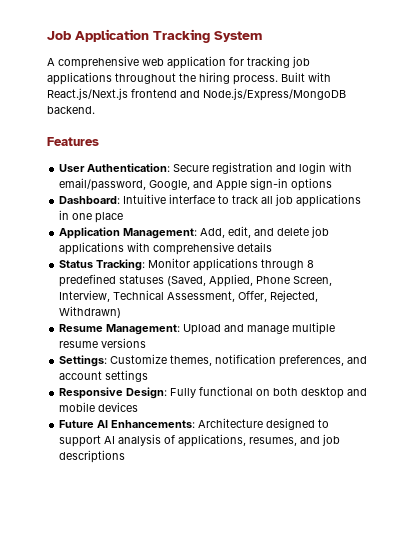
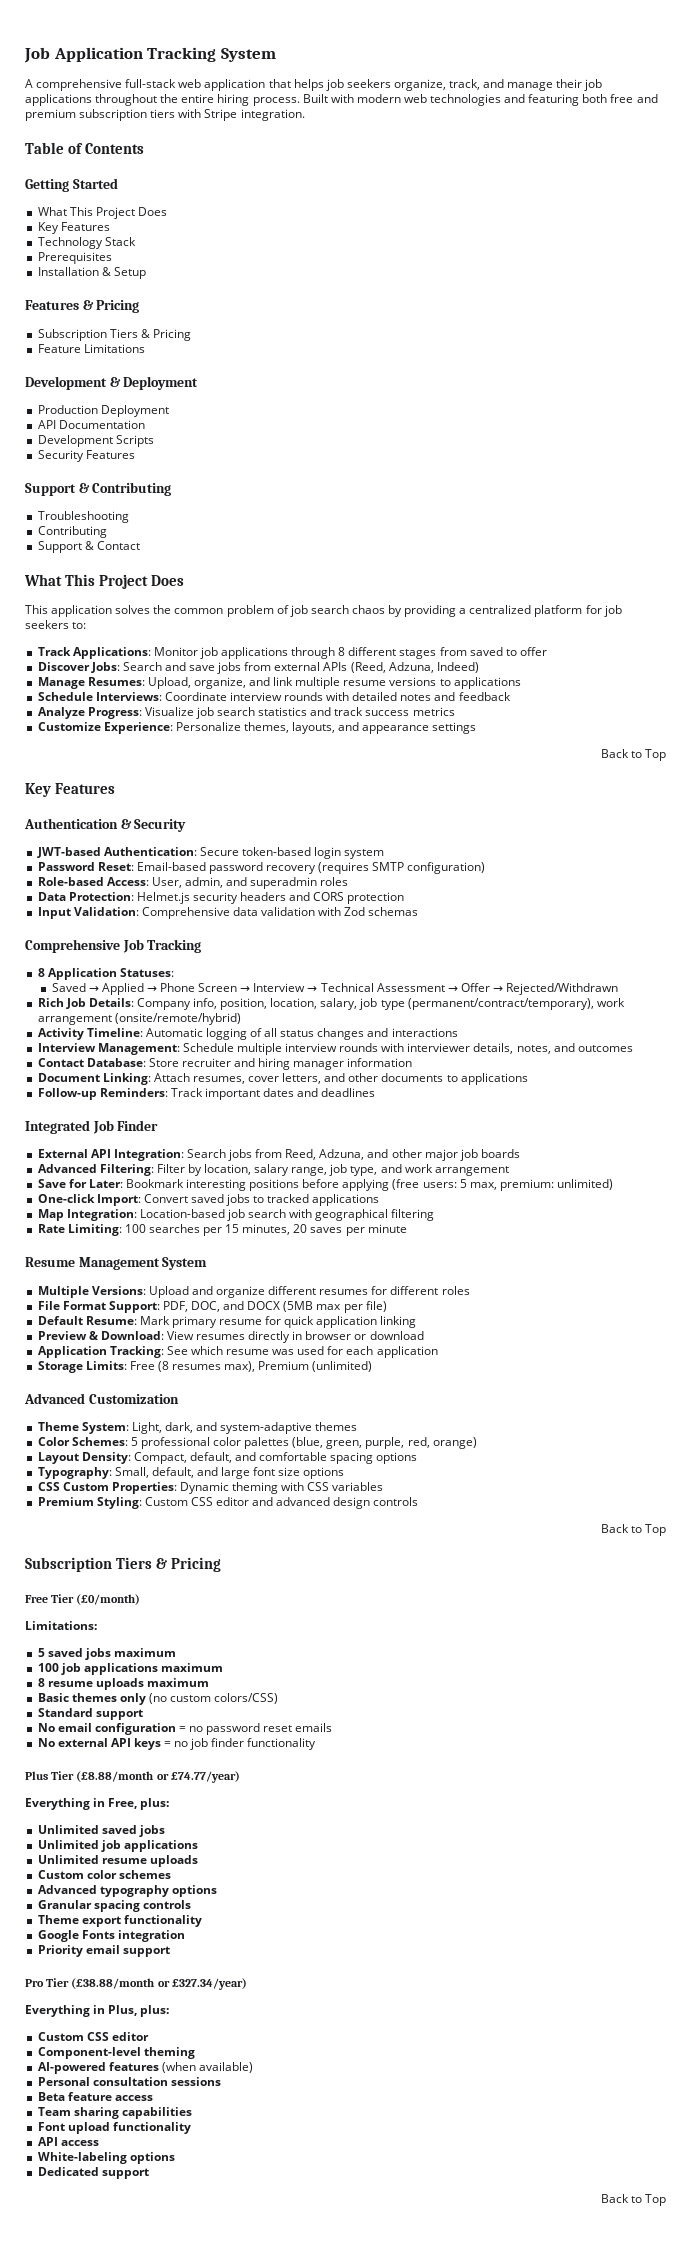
(139, 62) none -> [125,79,177,88] full-stack
[229,56,290,68] for tracking -> [268,79,583,91] that helps job seekers organize, track, and manage their
(196, 77) none -> [181,94,215,103] entire
[47,88,346,101] [47,106,95,114] [47,137,99,146] [59,162,353,174] [59,178,333,191] [59,194,362,207] [59,210,124,223] [59,226,330,239] [59,242,273,255] [59,258,315,271] [59,274,333,287] [59,290,319,302] [59,306,122,318] [59,322,336,335] [59,338,147,348] [59,354,368,367] [59,370,149,382] [59,386,368,399] [59,402,139,412] [59,418,330,430] [59,434,341,447] [59,450,126,463] React.js/Next.js frontend and Node.js/Express/MongoDB backend. // Features // User Authentication: Secure registration and login with email/password, Google, and Apple sign-in options // Dashboard: Intuitive interface to track all job applications in one place // Application Management: Add, edit, and delete job applications with comprehensive details // Status Tracking: Monitor applications through 8 predefined statuses (Saved, Applied, Phone Screen, Interview, Technical Assessment, Offer, Rejected, Withdrawn) // Resume Management: Upload and manage multiple resume versions // Settings: Customize themes, notification preferences, and account settings // Responsive Design: Fully functional on both desktop and mobile devices // Future AI Enhancements: Architecture designed to support AI analysis of applications, resumes, and job descriptions -> [356,94,658,106] [25,109,305,121] [25,142,145,154] [25,178,118,192] [37,207,167,219] [37,222,110,234] [37,237,136,249] [37,252,112,264] [37,267,146,279] [25,300,140,313] [37,329,191,341] [37,344,145,353] [25,376,199,390] [37,405,169,417] [37,420,145,429] [37,435,154,447] [37,450,135,462] [25,482,172,496] [37,511,129,523] [37,526,107,538] [37,541,140,553] [24,574,185,589] [25,605,622,617] [25,620,87,629] [37,647,547,659] [37,662,479,674] [37,677,521,689] [37,692,511,701] [37,707,455,719] [37,722,477,734] [600,749,666,761] [25,783,116,797] [24,818,187,832] [36,847,385,859] [37,862,486,874] [37,877,349,889] [37,892,405,904] [37,907,419,919] [25,939,202,953] [37,968,174,980] [51,983,619,995] [37,998,625,1010] [37,1013,241,1025] [37,1028,458,1040] [37,1043,633,1055] [37,1058,413,1070] [37,1073,528,1085] [37,1088,376,1100] [25,1120,159,1134] [37,1149,520,1161] [37,1164,509,1176] [37,1179,614,1191] [37,1194,380,1206] [37,1209,435,1221] [37,1224,407,1236] [25,1257,208,1270] [37,1286,470,1298] [37,1301,387,1313] [37,1316,417,1328] [37,1331,424,1343] [37,1346,438,1358] [37,1361,373,1373] [24,1393,179,1404] [37,1422,358,1434] [37,1437,477,1449] [37,1452,418,1464] [37,1467,345,1479] [37,1482,384,1494] [37,1497,419,1509] [600,1524,666,1536] [25,1557,222,1572] [25,1594,141,1605] [25,1621,97,1630] [37,1648,176,1660] [37,1663,223,1675] [37,1678,209,1690] [37,1693,279,1705] [37,1708,143,1720] [37,1723,333,1735] [37,1738,317,1750] [25,1771,240,1783] [25,1798,170,1810] [37,1825,165,1837] [37,1840,198,1852] [37,1855,198,1867] [37,1870,171,1879] [37,1885,217,1897] [37,1900,191,1912] [37,1915,202,1927] [37,1930,185,1942] [37,1945,170,1957] [25,1978,247,1990] [25,2005,170,2017] [37,2032,149,2041] [37,2047,195,2059] [37,2062,253,2074] [37,2077,221,2086] [37,2092,153,2101] [37,2107,192,2119] [37,2122,191,2134] [37,2137,99,2146] [37,2152,175,2164] [37,2167,149,2179] [600,2194,666,2206] modern web technologies and featuring both free and premium subscription tiers with Stripe integration. // Table of Contents // Getting Started // What This Project Does // Key Features // Technology Stack // Prerequisites // Installation & Setup // Features & Pricing // Subscription Tiers & Pricing // Feature Limitations // Development & Deployment // Production Deployment // API Documentation // Development Scripts // Security Features // Support & Contributing // Troubleshooting // Contributing // Support & Contact // What This Project Does // This application solves the common problem of job search chaos by providing a centralized platform for job seekers to: // Track Applications: Monitor job applications through 8 different stages from saved to offer // Discover Jobs: Search and save jobs from external APIs (Reed, Adzuna, Indeed) // Manage Resumes: Upload, organize, and link multiple resume versions to applications // Schedule Interviews: Coordinate interview rounds with detailed notes and feedback // Analyze Progress: Visualize job search statistics and track success metrics // Customize Experience: Personalize themes, layouts, and appearance settings // Back to Top // Key Features // Authentication & Security // JWT-based Authentication: Secure token-based login system // Password Reset: Email-based password recovery (requires SMTP configuration) // Role-based Access: User, admin, and superadmin roles // Data Protection: Helmet.js security headers and CORS protection // Input Validation: Comprehensive data validation with Zod schemas // Comprehensive Job Tracking // 8 Application Statuses: // Saved → Applied → Phone Screen → Interview → Technical Assessment → Offer → Rejected/Withdrawn // Rich Job Details: Company info, position, location, salary, job type (permanent/contract/temporary), work arrangement (onsite/remote/hybrid) // Activity Timeline: Automatic logging of all status changes and interactions // Interview Management: Schedule multiple interview rounds with interviewer details, notes, and outcomes // Contact Database: Store recruiter and hiring manager information // Document Linking: Attach resumes, cover letters, and other documents to applications // Follow-up Reminders: Track important dates and deadlines // Integrated Job Finder // External API Integration: Search jobs from Reed, Adzuna, and other major job boards // Advanced Filtering: Filter by location, salary range, job type, and work arrangement // Save for Later: Bookmark interesting positions before applying (free users: 5 max, premium: unlimited) // One-click Import: Convert saved jobs to tracked applications // Map Integration: Location-based job search with geographical filtering // Rate Limiting: 100 searches per 15 minutes, 20 saves per minute // Resume Management System // Multiple Versions: Upload and organize different resumes for different roles // File Format Support: PDF, DOC, and DOCX (5MB max per file) // Default Resume: Mark primary resume for quick application linking // Preview & Download: View resumes directly in browser or download // Application Tracking: See which resume was used for each application // Storage Limits: Free (8 resumes max), Premium (unlimited) // Advanced Customization // Theme System: Light, dark, and system-adaptive themes // Color Schemes: 5 professional color palettes (blue, green, purple, red, orange) // Layout Density: Compact, default, and comfortable spacing options // Typography: Small, default, and large font size options // CSS Custom Properties: Dynamic theming with CSS variables // Premium Styling: Custom CSS editor and advanced design controls // Back to Top // Subscription Tiers & Pricing // Free Tier (£0/month) // Limitations: // 5 saved jobs maximum // 100 job applications maximum // 8 resume uploads maximum // Basic themes only (no custom colors/CSS) // Standard support // No email configuration = no password reset emails // No external API keys = no job finder functionality // Plus Tier (£8.88/month or £74.77/year) // Everything in Free, plus: // Unlimited saved jobs // Unlimited job applications // Unlimited resume uploads // Custom color schemes // Advanced typography options // Granular spacing controls // Theme export functionality // Google Fonts integration // Priority email support // Pro Tier (£38.88/month or £327.34/year) // Everything in Plus, plus: // Custom CSS editor // Component-level theming // AI-powered features (when available) // Personal consultation sessions // Beta feature access // Team sharing capabilities // Font upload functionality // API access // White-labeling options // Dedicated support // Back to Top

